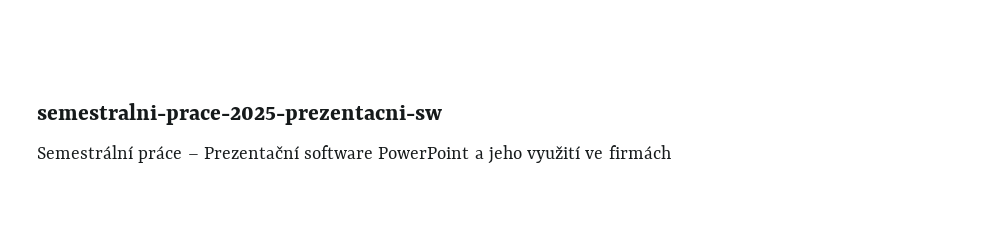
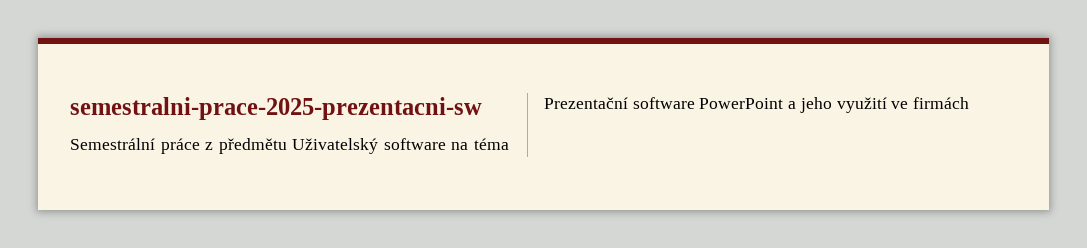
[187,154,199,159] – -> [205,138,509,154] z předmětu Uživatelský software na téma

